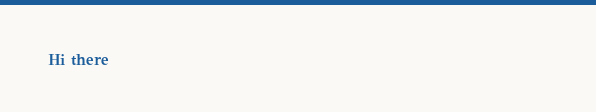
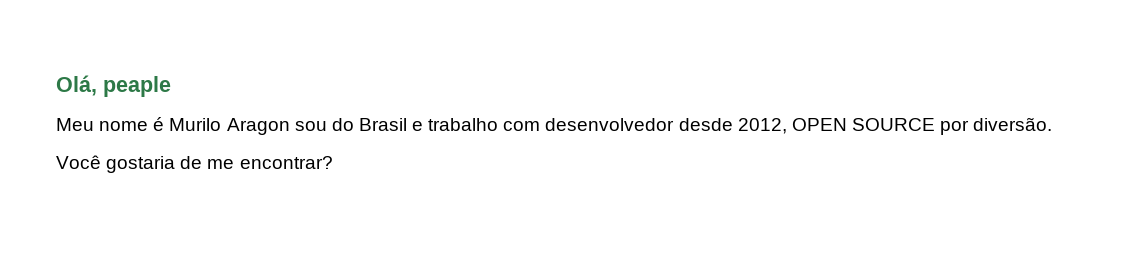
[48,54,109,66] Hi there -> [56,75,171,97] [56,117,1053,135] [56,155,333,173] Olá, peaple // Meu nome é Murilo Aragon sou do Brasil e trabalho com desenvolvedor desde 2012, OPEN SOURCE por diversão. // Você gostaria de me encontrar?

